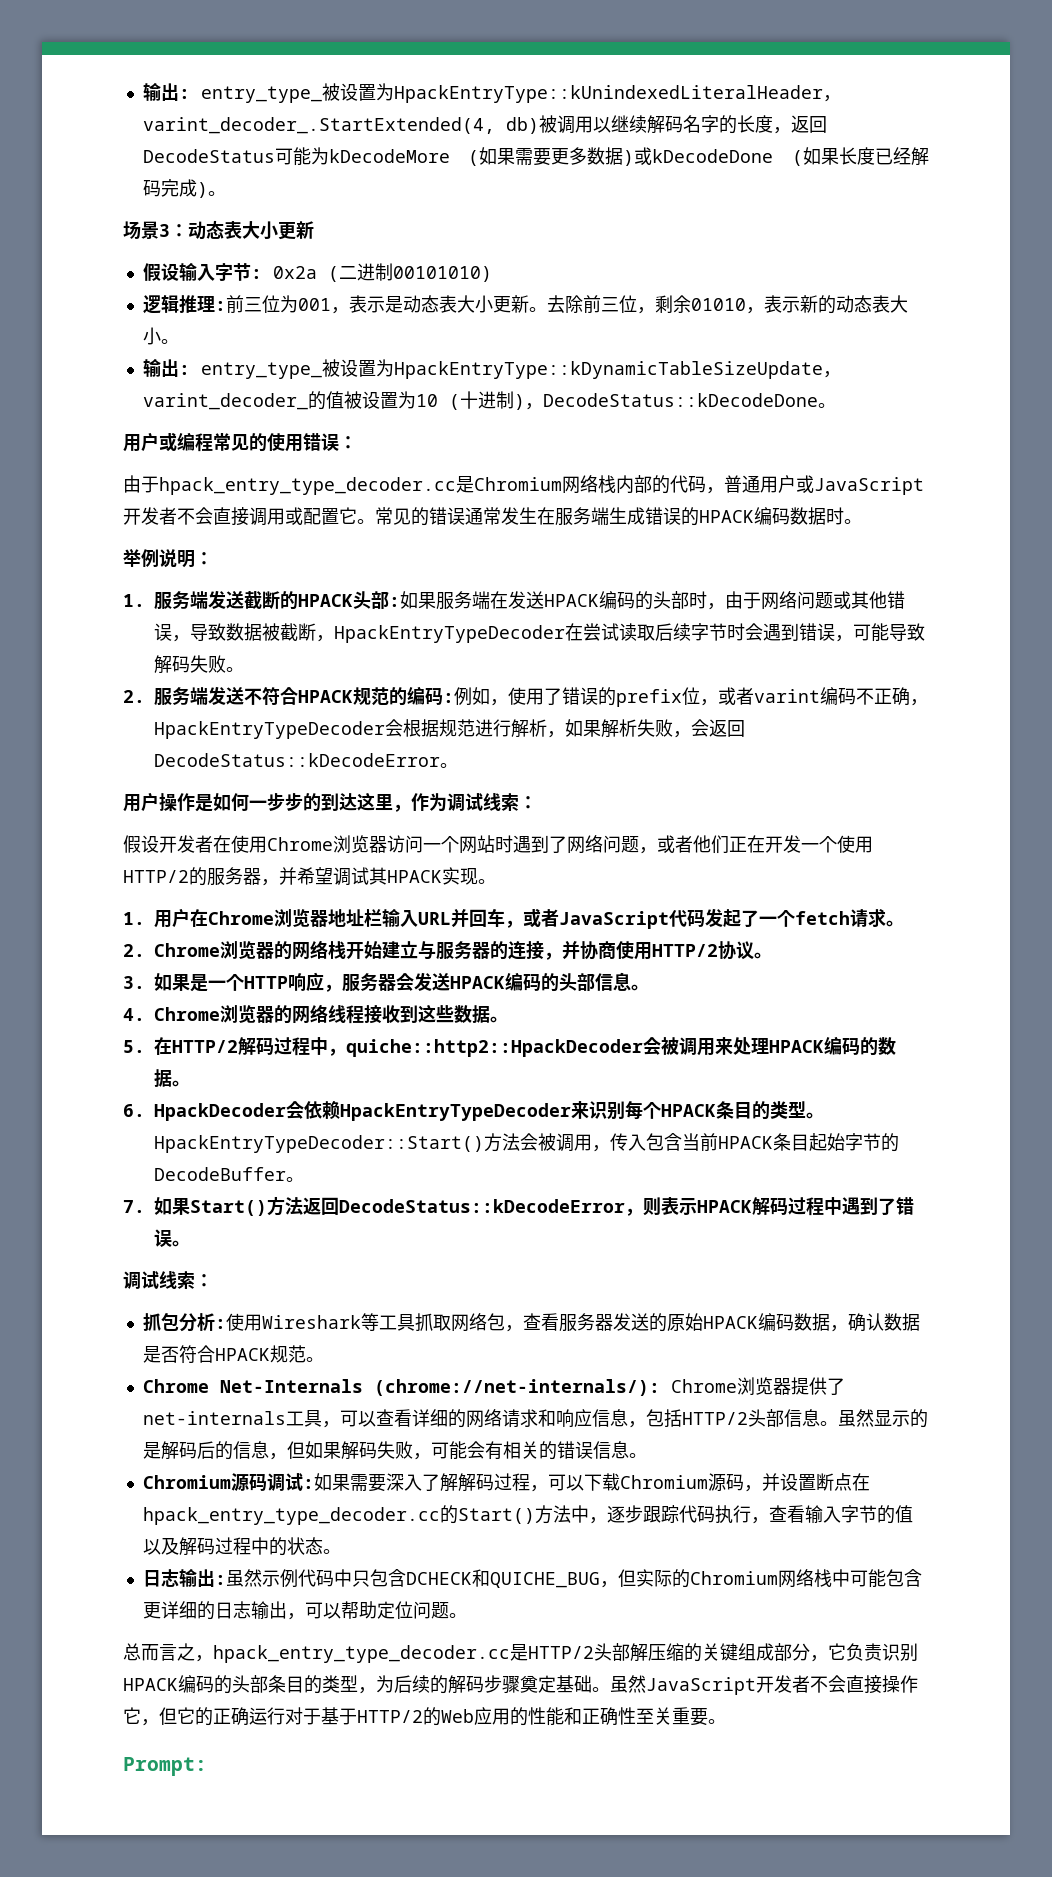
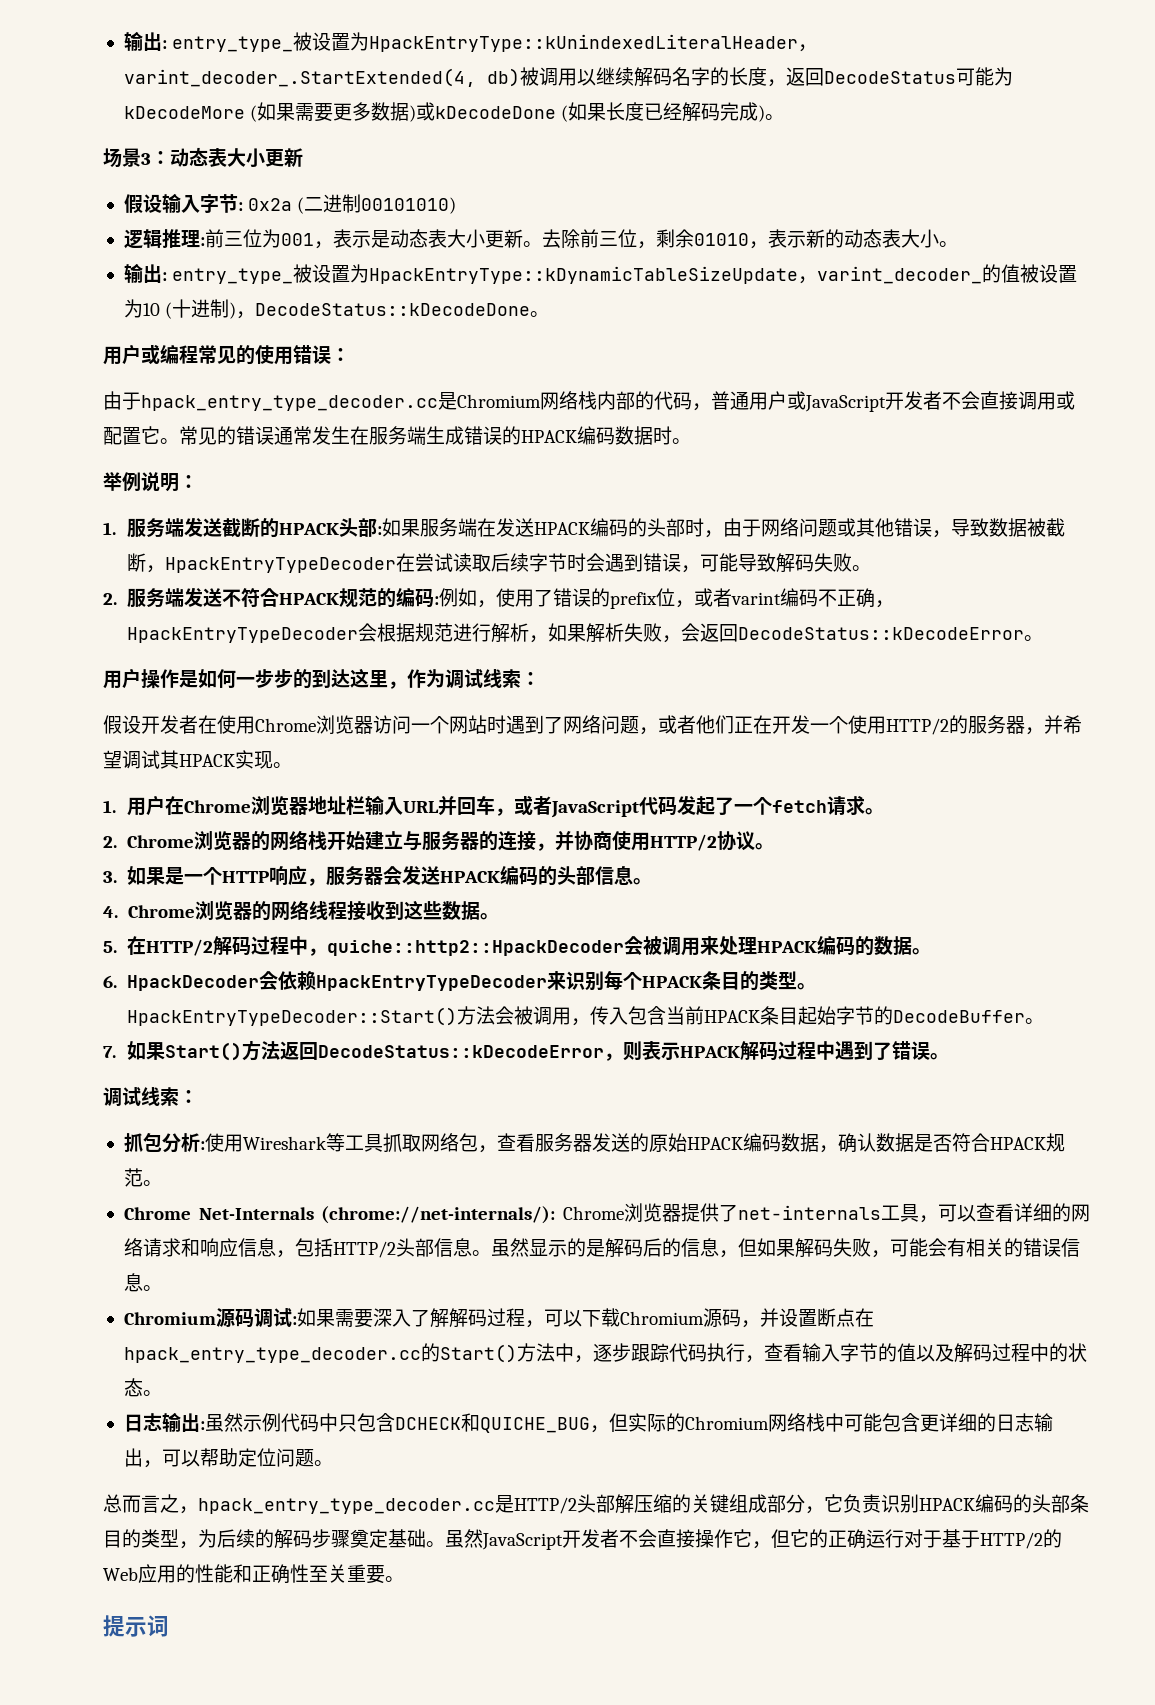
[123,1757,207,1776] Prompt: -> [103,1615,169,1637] 提示词

